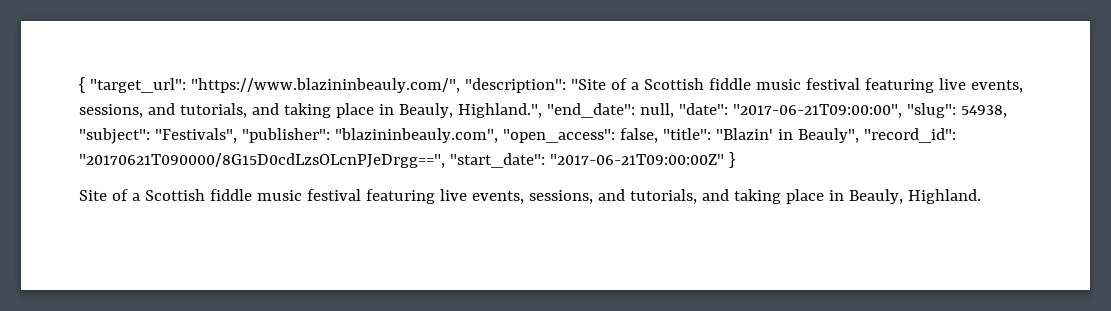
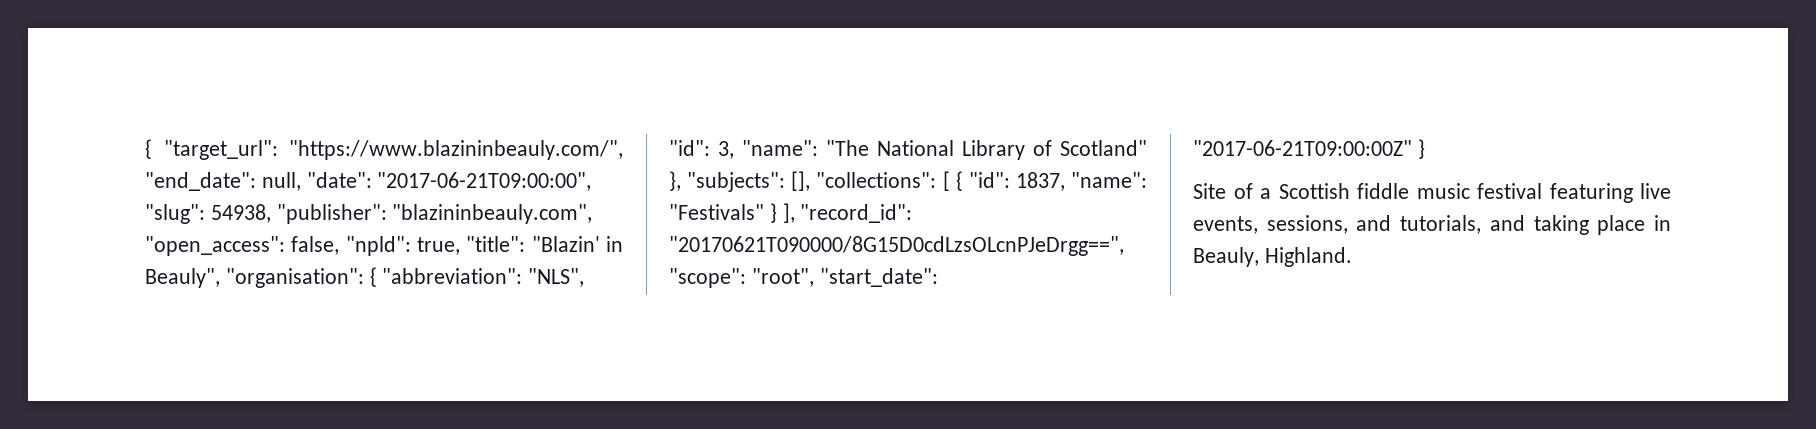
[464,78,1023,93] [79,103,542,118] "description": "Site of a Scottish fiddle music festival featuring live events, sessions, and tutorials, and taking place in Beauly, Highland.", -> (623, 150) none
[79,128,237,144] "subject": "Festivals", -> (271, 213) none
(658, 135) none -> [345,236,460,256] "npld": true,
[863,128,956,143] [79,153,445,168] "record_id": "20170621T090000/8G15D0cdLzsOLcnPJeDrgg==", -> [225,267,585,288] [669,140,1147,160] [669,171,1147,192] [669,203,913,223] [669,236,1124,256] [669,268,814,288] "organisation": { "abbreviation": "NLS", "id": 3, "name": "The National Library of Scotland" }, "subjects": [], "collections": [ { "id": 1837, "name": "Festivals" } ], "record_id": "20170621T090000/8G15D0cdLzsOLcnPJeDrgg==", "scope": "root",

